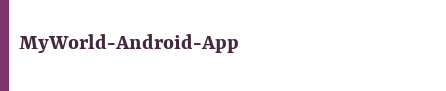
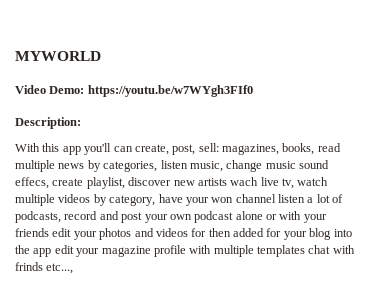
[19,34,239,53] MyWorld-Android-App -> [15,51,101,61] [15,85,253,97] [15,117,81,129] [15,143,341,155] [15,160,329,172] [15,177,329,189] [15,194,344,206] [15,211,327,223] [15,228,352,240] [15,245,355,257] [15,262,74,274] MYWORLD // Video Demo: https://youtu.be/w7WYgh3FIf0 // Description: // With this app you'll can create, post, sell: magazines, books, read multiple news by categories, listen music, change music sound effecs, create playlist, discover new artists wach live tv, watch multiple videos by category, have your won channel listen a lot of podcasts, record and post your own podcast alone or with your friends edit your photos and videos for then added for your blog into the app edit your magazine profile with multiple templates chat with frinds etc...,

